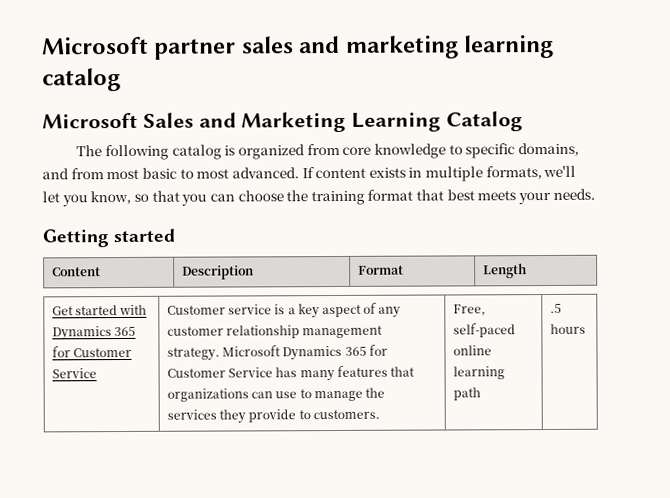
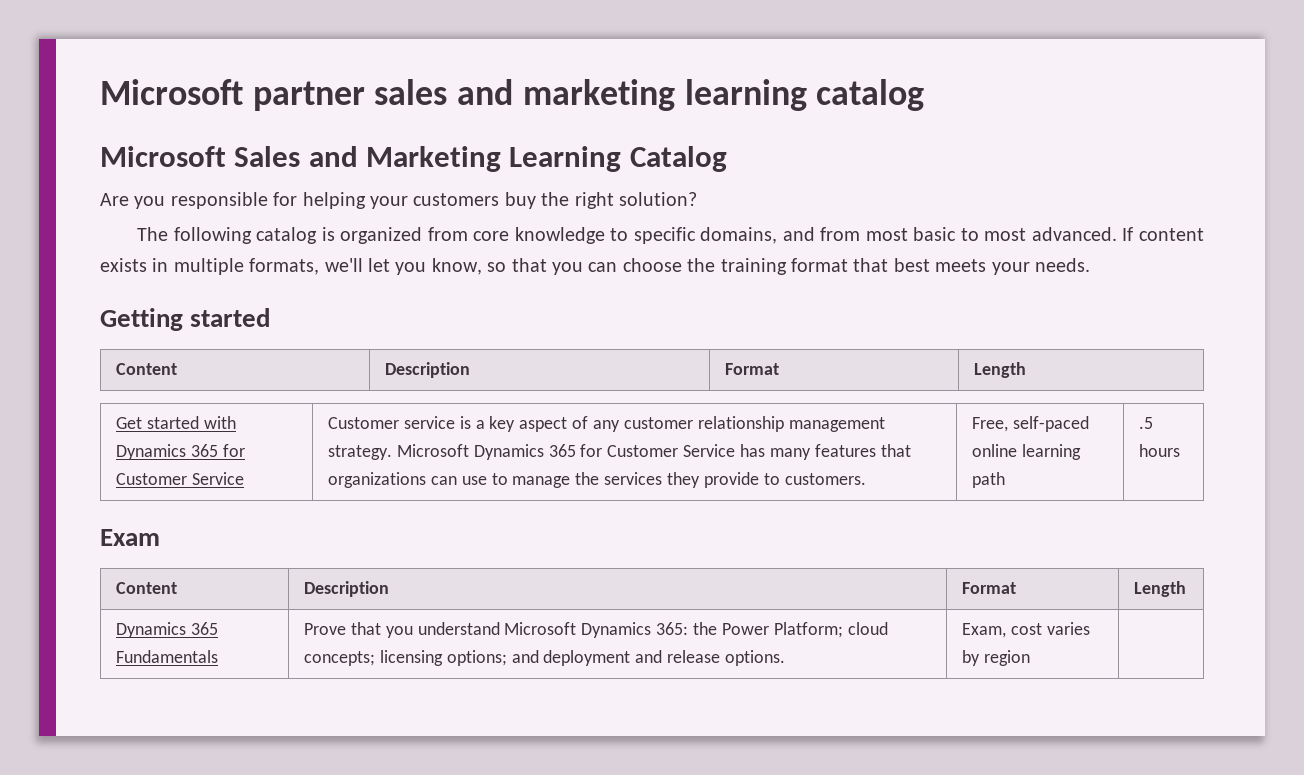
(524, 121) none -> [100,192,697,209] // Are you responsible for helping your customers buy the right solution?
(586, 328) none -> [100,529,160,546] [115,582,177,594] [303,581,389,597] [961,582,1016,594] [1133,581,1186,597] [115,622,218,638] [115,650,218,663] [303,622,888,638] [303,650,785,666] [961,622,1090,638] [961,650,1030,666] // Exam // Content | Description | Format | Length // Dynamics 365 Fundamentals | Prove that you understand Microsoft Dynamics 365: the Power Platform; cloud concepts; licensing options; and deployment and release options. | Exam, cost varies by region |

